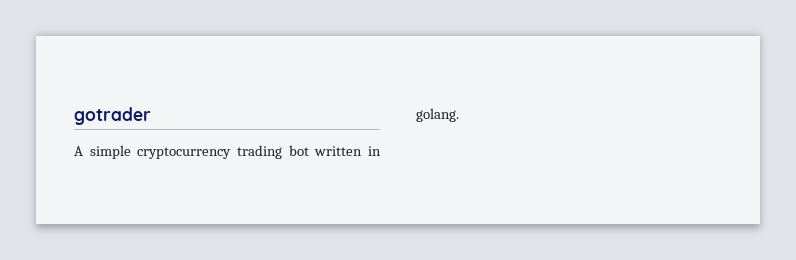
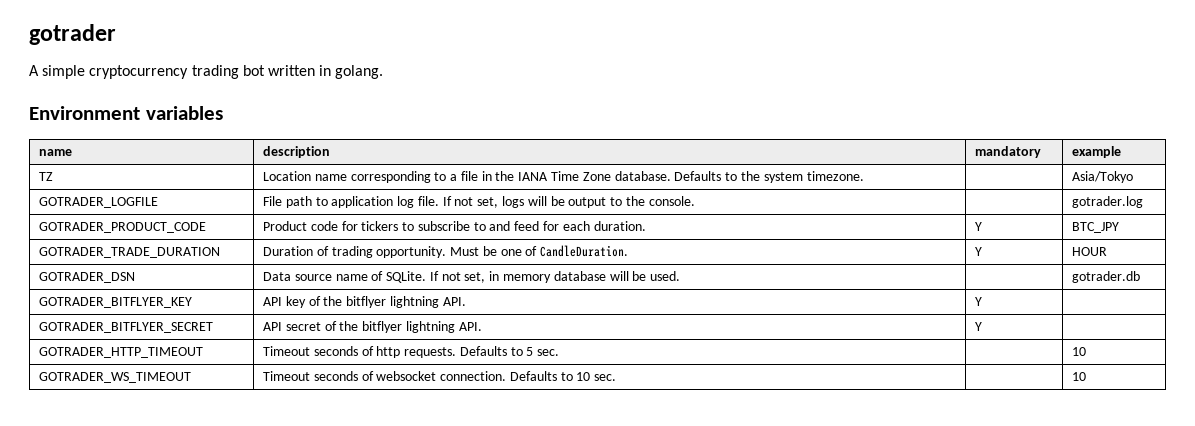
(459, 115) none -> [29,106,223,120] [39,149,73,156] [263,146,331,158] [975,146,1042,158] [1072,146,1122,158] [39,172,54,181] [263,171,864,183] [1072,171,1134,183] [39,197,159,208] [263,196,695,208] [1072,196,1144,208] [39,222,207,233] [263,221,646,231] [975,222,983,231] [1072,222,1120,233] [39,247,221,258] [263,245,629,258] [975,247,983,256] [1072,247,1108,256] [39,272,136,283] [263,271,681,283] [1072,271,1141,283] [39,297,193,308] [263,296,466,308] [975,297,983,306] [39,322,214,333] [263,321,482,333] [975,322,983,331] [39,347,204,358] [263,346,560,358] [1072,347,1087,356] [39,372,192,383] [263,371,617,381] [1072,372,1087,381] // Environment variables // name | description | mandatory | example // TZ | Location name corresponding to a file in the IANA Time Zone database. Defaults to the system timezone. | | Asia/Tokyo // GOTRADER_LOGFILE | File path to application log file. If not set, logs will be output to the console. | | gotrader.log // GOTRADER_PRODUCT_CODE | Product code for tickers to subscribe to and feed for each duration. | Y | BTC_JPY // GOTRADER_TRADE_DURATION | Duration of trading opportunity. Must be one of CandleDuration. | Y | HOUR // GOTRADER_DSN | Data source name of SQLite. If not set, in memory database will be used. | | gotrader.db // GOTRADER_BITFLYER_KEY | API key of the bitflyer lightning API. | Y | // GOTRADER_BITFLYER_SECRET | API secret of the bitflyer lightning API. | Y | // GOTRADER_HTTP_TIMEOUT | Timeout seconds of http requests. Defaults to 5 sec. | | 10 // GOTRADER_WS_TIMEOUT | Timeout seconds of websocket connection. Defaults to 10 sec. | | 10

